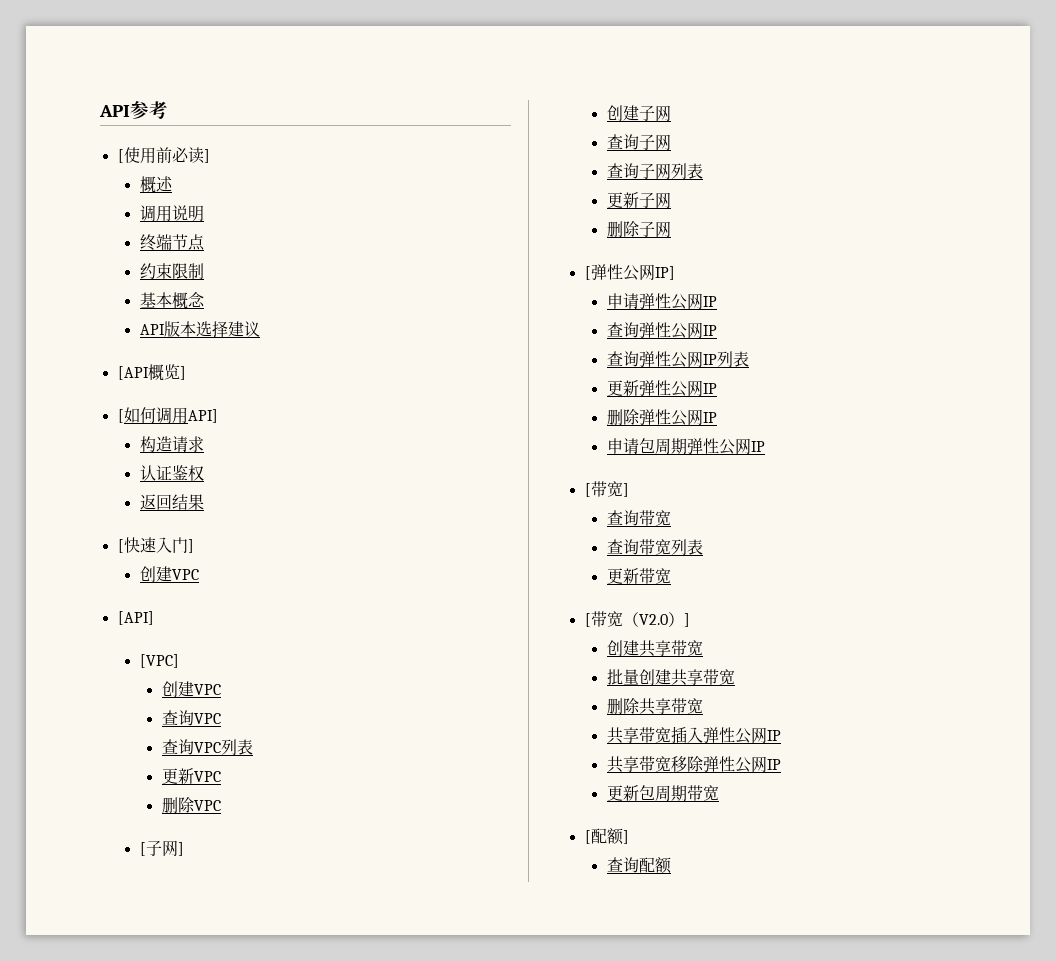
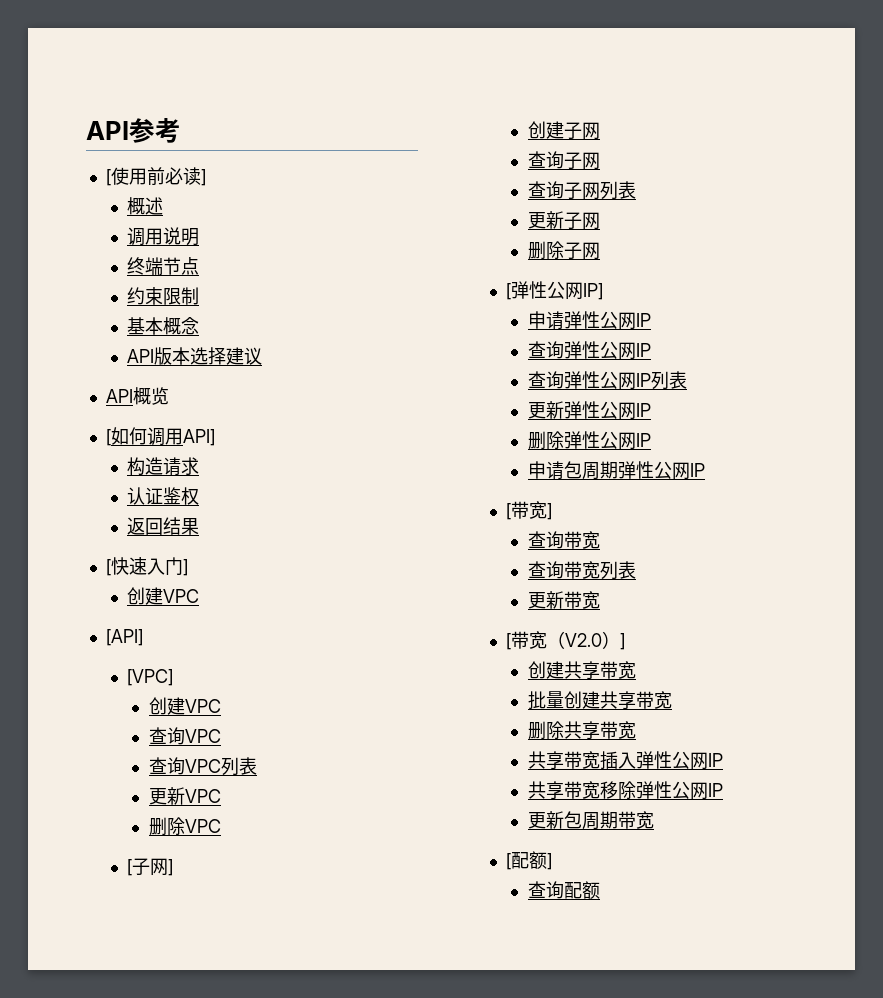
[117,366,149,380] [API -> [105,389,133,403] API
[179,366,186,380] ] -> (169, 396) none

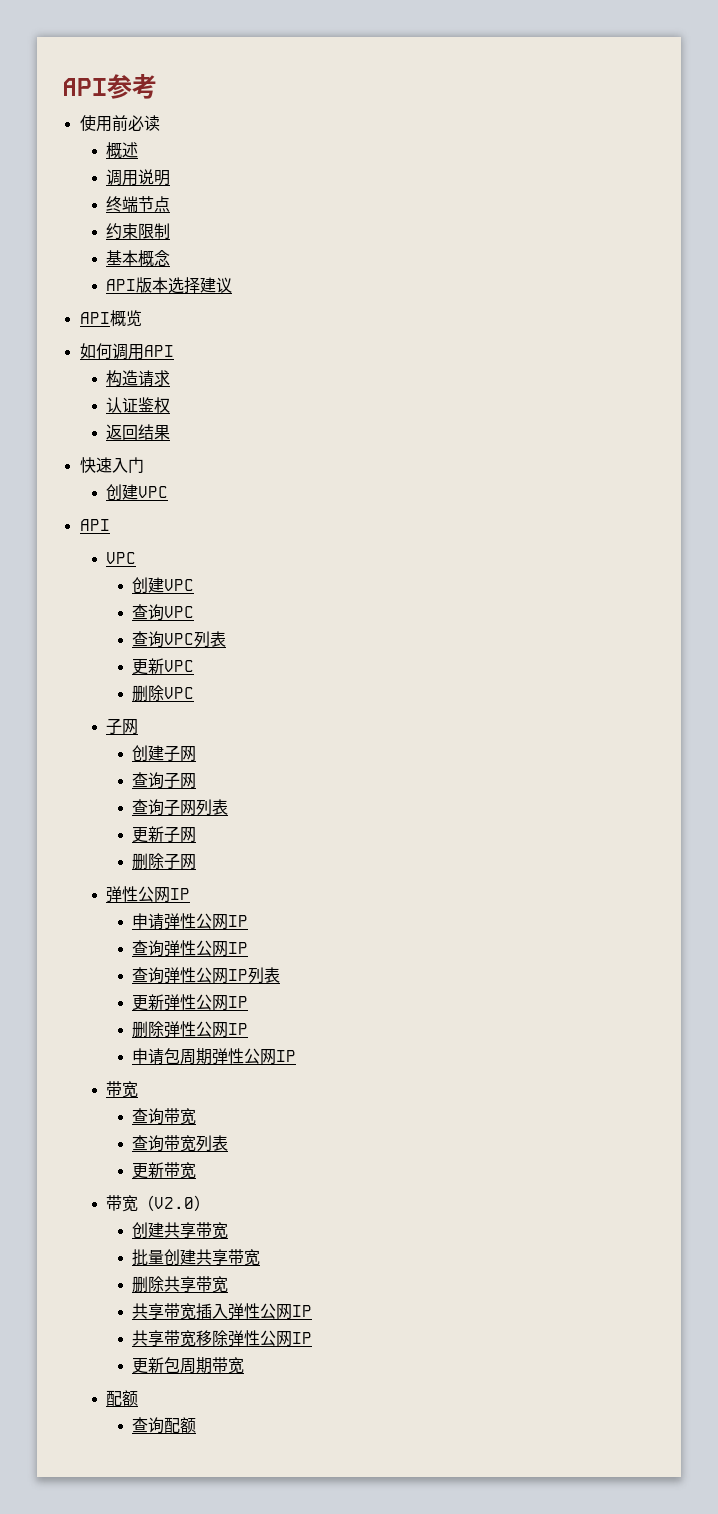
[105,169,111,186] [ -> (157, 86) none
[200,169,206,186] ] -> (160, 123) none
[105,429,111,446] [ -> (142, 318) none
[182,429,215,446] API] -> [143,345,174,357] API
[105,559,111,576] [ -> (170, 432) none
[182,559,188,576] [127,587,200,605] [105,629,143,646] [127,669,174,686] ] // 创建VPC // [API] // [VPC] -> [105,484,168,501] [79,519,110,531] [105,552,136,564] // 创建VPC // API // VPC
[127,858,174,876] [子网] -> [105,718,138,735] 子网
[506,281,604,300] [弹性公网IP] -> [105,886,190,903] 弹性公网IP
[506,501,553,520] [带宽] -> [105,1081,138,1098] 带宽
[506,633,512,650] [ -> (197, 1170) none
[620,633,626,650] ] -> (210, 1203) none
[506,851,553,870] [配额] -> [105,1390,138,1406] 配额

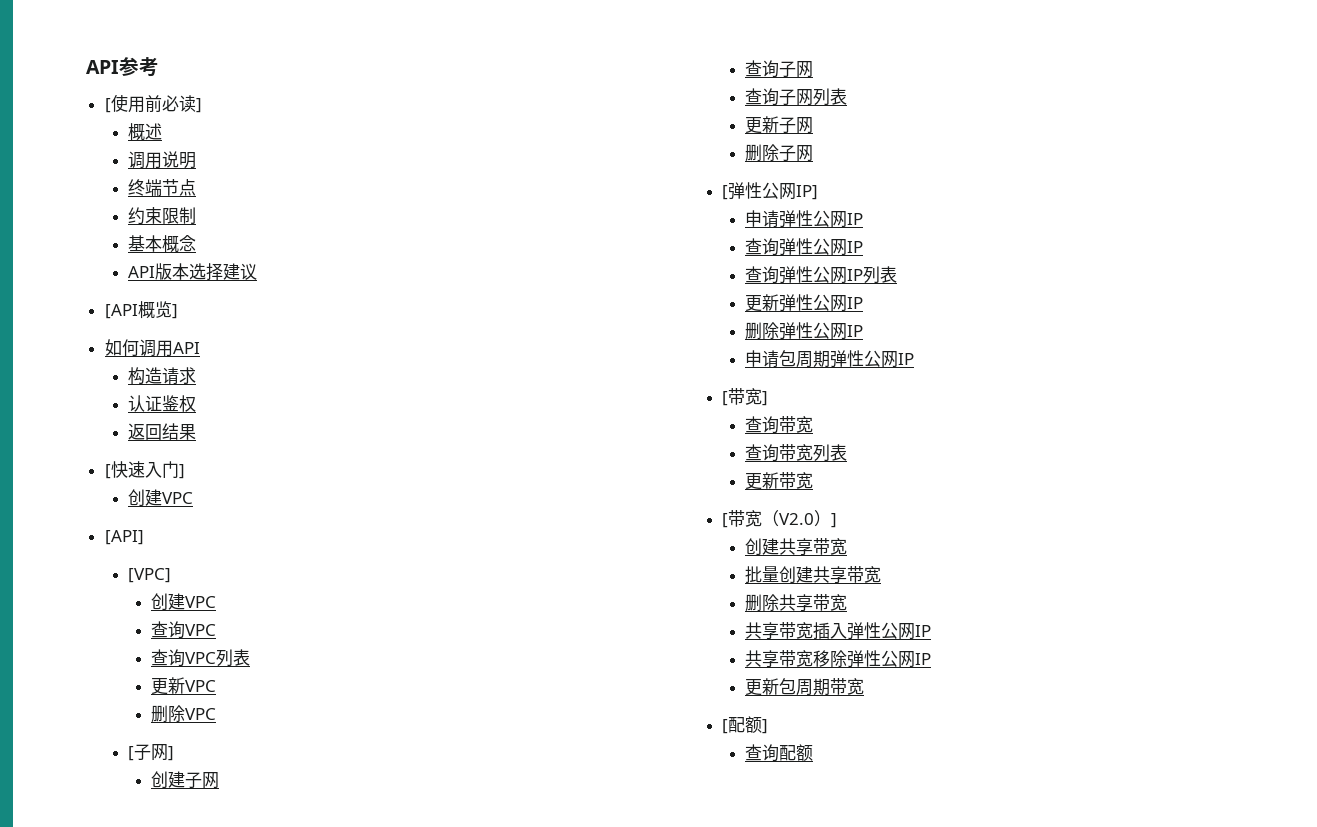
(157, 86) none -> [104,98,111,113] [
(160, 123) none -> [195,98,202,113] ]
[79,312,110,324] API -> [104,304,138,319] [API
(142, 318) none -> [171,304,178,319] ]
(170, 432) none -> [104,464,111,479] [
[105,484,168,501] [79,519,110,531] [105,552,136,564] // 创建VPC // API // VPC -> [178,464,185,479] [128,489,194,507] [104,530,144,545] [128,568,172,583] ] // 创建VPC // [API] // [VPC]
[105,718,138,735] 子网 -> [128,744,175,761] [子网]
[105,886,190,903] 弹性公网IP -> [722,182,819,200] [弹性公网IP]
[105,1081,138,1098] 带宽 -> [722,388,769,406] [带宽]
(197, 1170) none -> [722,513,729,528] [
(210, 1203) none -> [831,513,838,528] ]
[105,1390,138,1406] 配额 -> [722,716,769,734] [配额]

